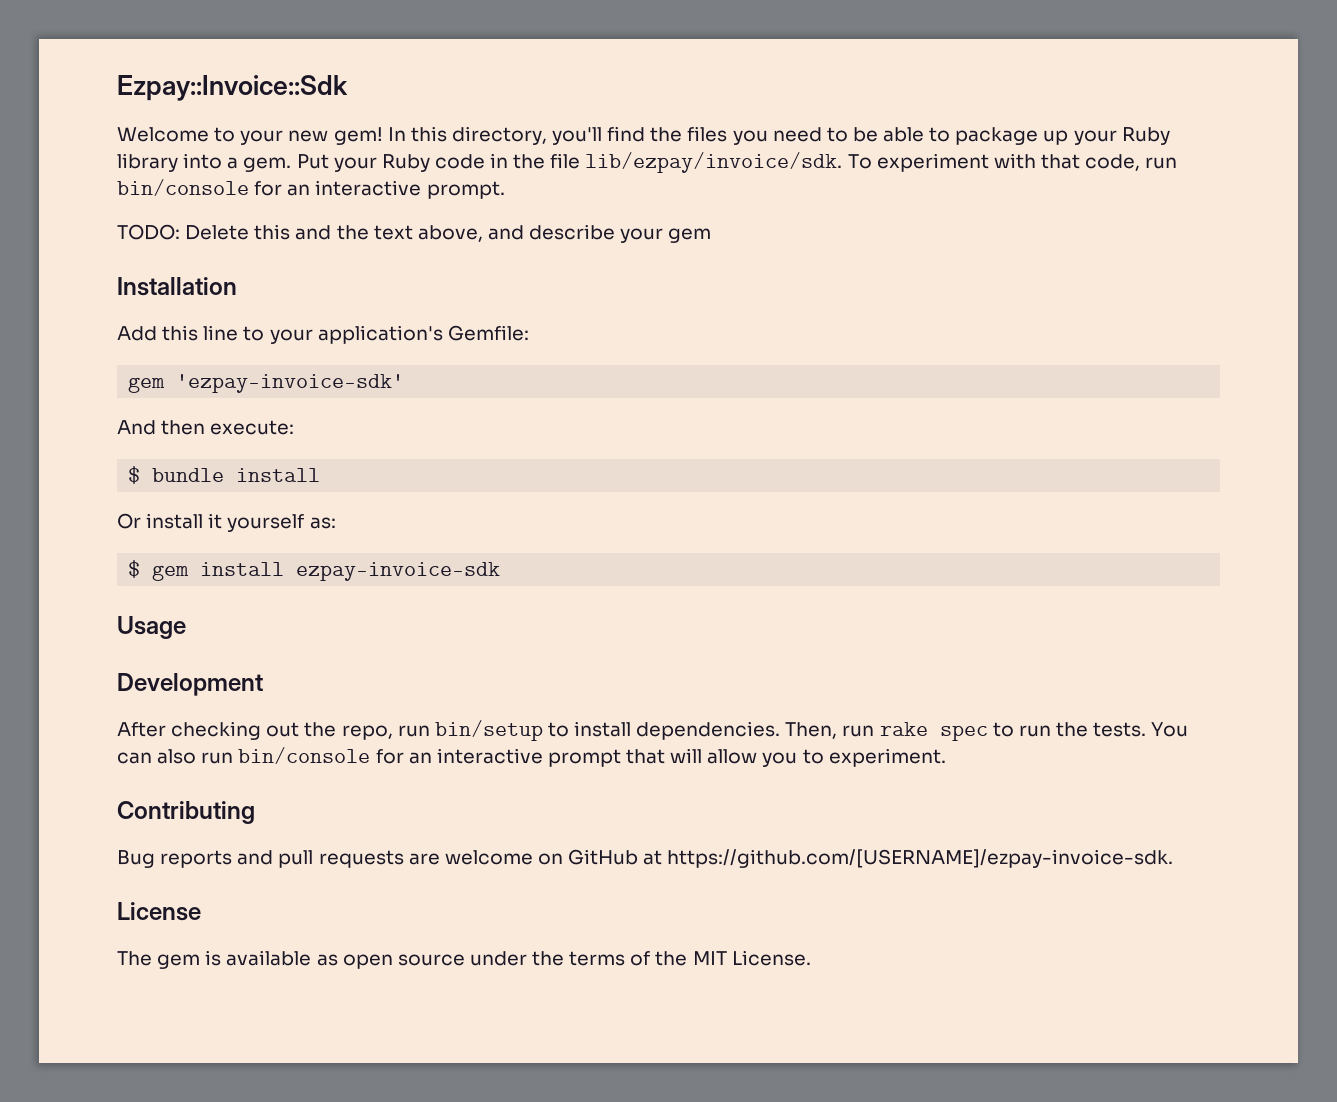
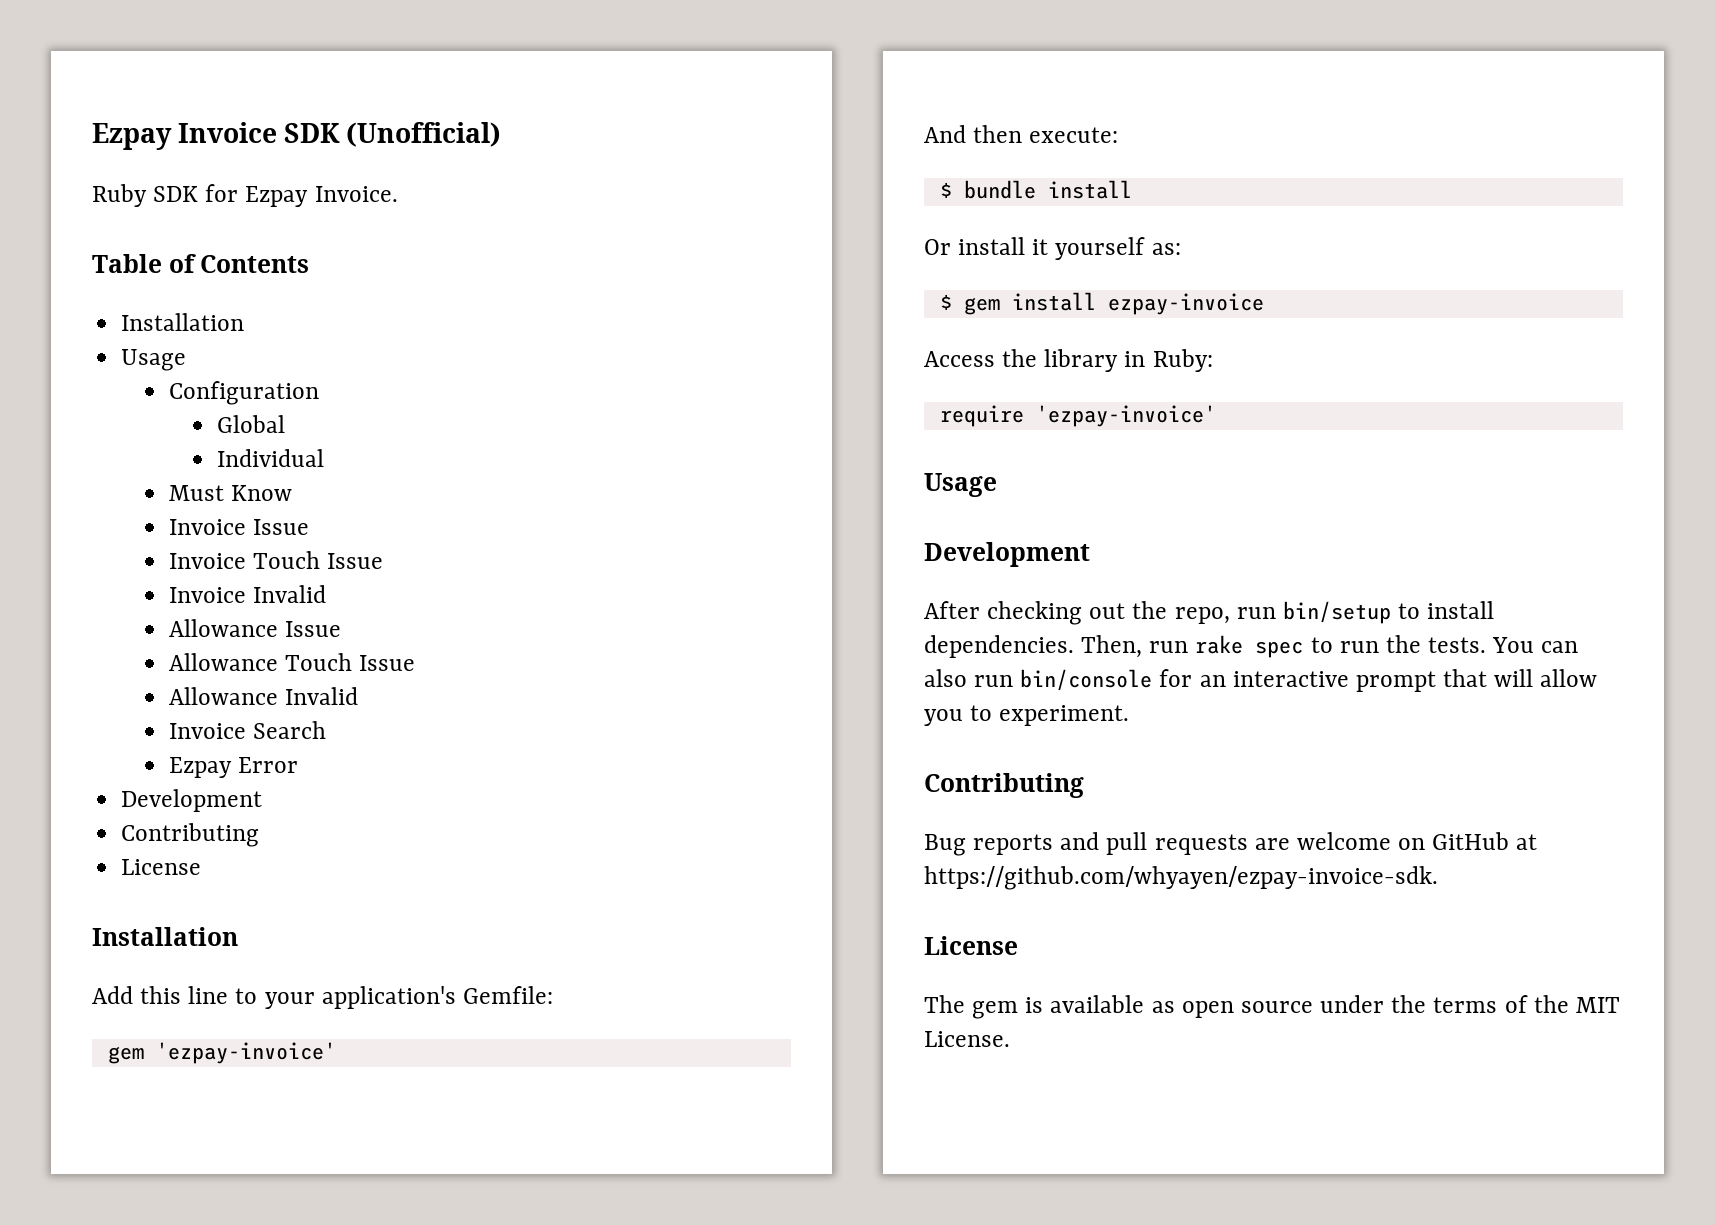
[117,75,348,101] [117,126,1170,145] [117,152,1178,173] [117,179,505,199] [117,224,712,243] Ezpay::Invoice::Sdk // Welcome to your new gem! In this directory, you'll find the files you need to be able to package up your Ruby library into a gem. Put your Ruby code in the file lib/ezpay/invoice/sdk. To experiment with that code, run bin/console for an interactive prompt. // TODO: Delete this and the text above, and describe your gem -> [92,122,502,150] [92,184,398,207] [92,254,310,273] [121,313,245,331] [121,349,187,371] [168,381,319,405] [216,415,285,433] [216,449,324,467] [168,485,293,501] [168,519,310,535] [168,551,384,569] [168,585,327,603] [168,619,342,637] [168,653,416,671] [168,687,359,705] [168,721,327,739] [168,757,299,778] [121,789,263,812] [121,823,260,847] [121,859,202,875] Ezpay Invoice SDK (Unofficial) // Ruby SDK for Ezpay Invoice. // Table of Contents // Installation // Usage // Configuration // Global // Individual // Must Know // Invoice Issue // Invoice Touch Issue // Invoice Invalid // Allowance Issue // Allowance Touch Issue // Allowance Invalid // Invoice Search // Ezpay Error // Development // Contributing // License
[176,374,405,393] 'ezpay-invoice-sdk' -> [155,1042,336,1064] 'ezpay-invoice'
[296,562,501,581] ezpay-invoice-sdk -> [1107,293,1264,315] [924,349,1213,372] [939,405,1216,427] ezpay-invoice // Access the library in Ruby: // require 'ezpay-invoice'
[667,849,1174,868] https://github.com/[USERNAME]/ezpay-invoice-sdk. -> [924,866,1438,890] https://github.com/whyayen/ezpay-invoice-sdk.

